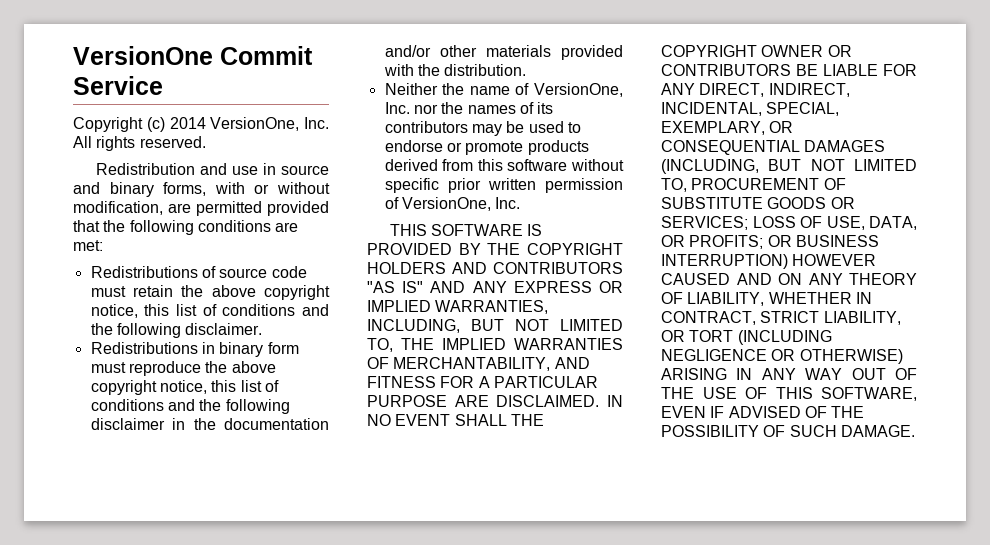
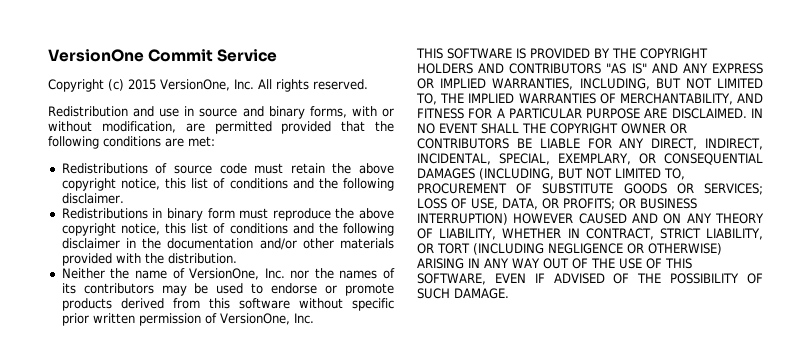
[169,117,206,129] 2014 -> [128,79,156,90] 2015

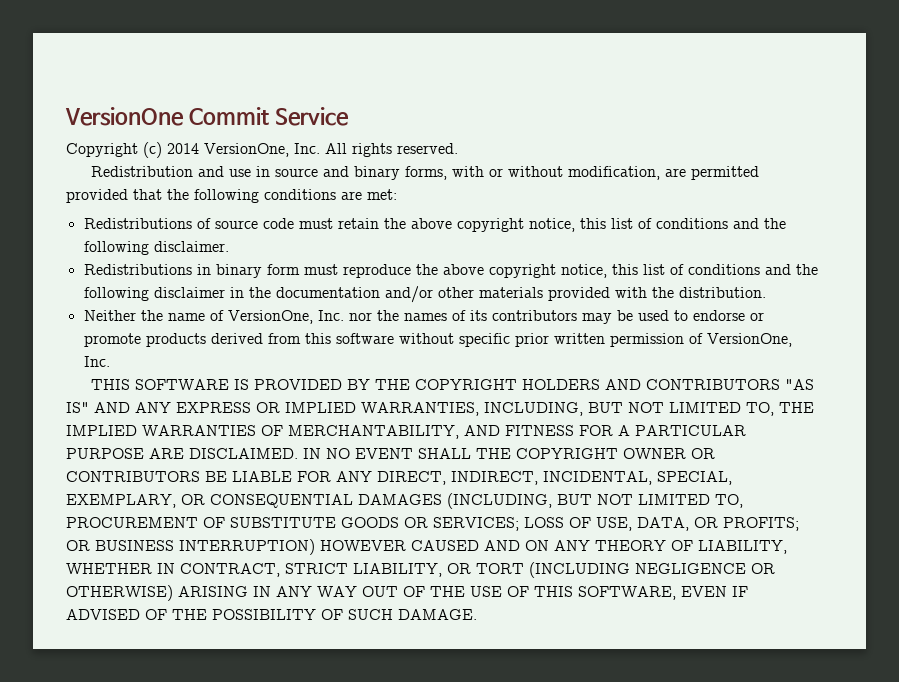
[128,79,156,90] 2015 -> [167,143,199,154] 2014

